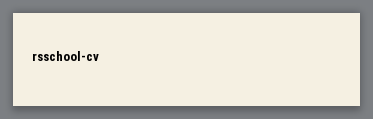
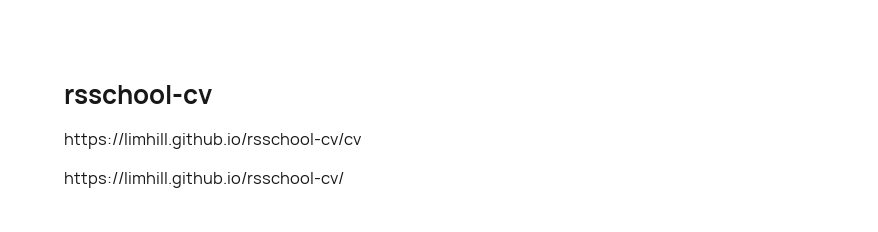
(99, 56) none -> [64,133,362,149] [64,172,344,188] // https://limhill.github.io/rsschool-cv/cv // https://limhill.github.io/rsschool-cv/

